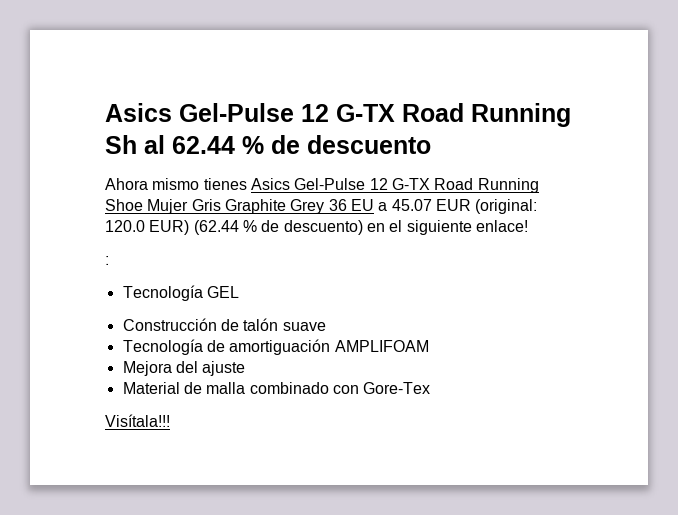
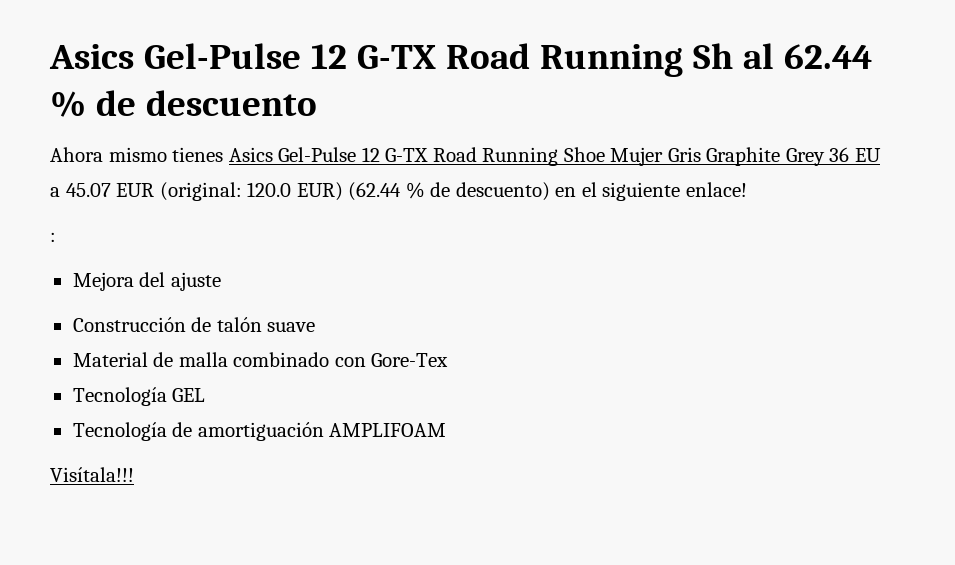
[122,285,239,301] Tecnología GEL -> [72,272,221,291] Mejora del ajuste
[122,339,429,355] [122,361,246,376] // Tecnología de amortiguación AMPLIFOAM // Mejora del ajuste -> (316, 327) none
(431, 388) none -> [72,387,206,406] [72,422,447,441] // Tecnología GEL // Tecnología de amortiguación AMPLIFOAM

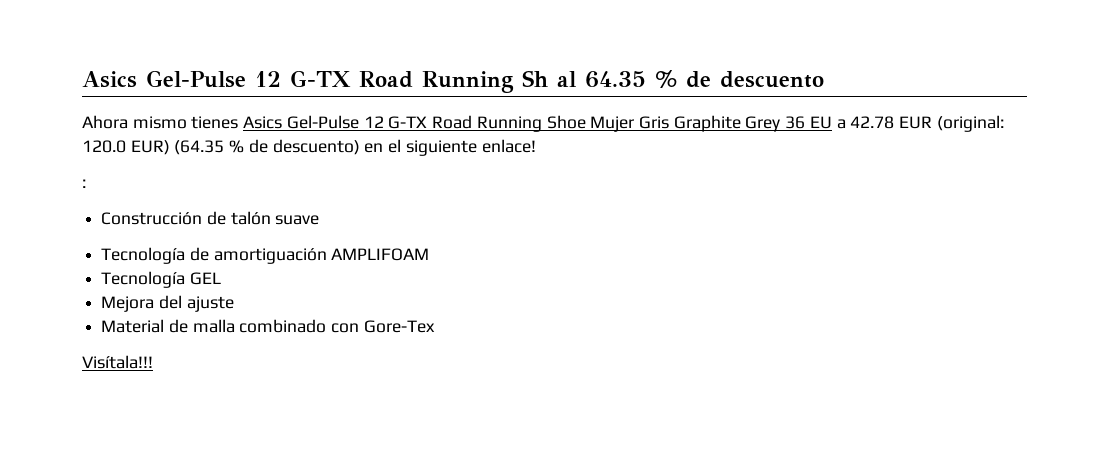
[783,44,872,69] 62.44 -> [585,71,646,88] 64.35
[65,183,111,197] 45.07 -> [850,116,895,129] 42.78
[348,182,402,201] (62.44 -> [174,140,225,155] (64.35
[72,272,221,291] // Mejora del ajuste -> (86, 183) none
(316, 327) none -> [101,247,430,264] [101,271,221,288] [101,295,234,312] // Tecnología de amortiguación AMPLIFOAM // Tecnología GEL // Mejora del ajuste
[72,387,206,406] [72,422,447,441] // Tecnología GEL // Tecnología de amortiguación AMPLIFOAM -> (435, 326) none

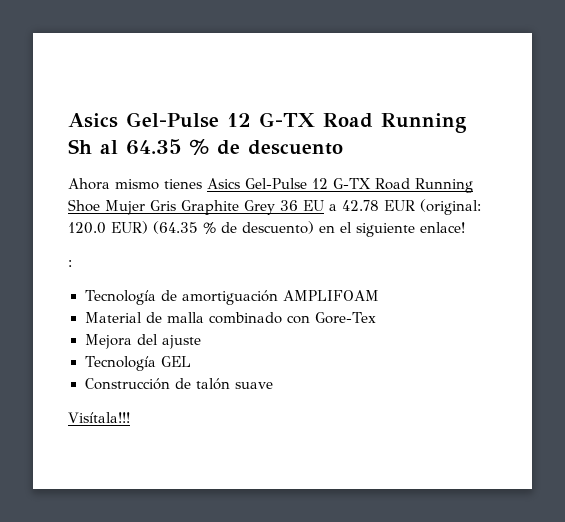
[101,211,320,225] // Construcción de talón suave -> (72, 263) none
[101,271,221,288] [101,295,234,312] // Tecnología GEL // Mejora del ajuste -> (380, 295) none
(435, 326) none -> [84,334,201,349] [84,356,192,371] [84,378,273,390] // Mejora del ajuste // Tecnología GEL // Construcción de talón suave

